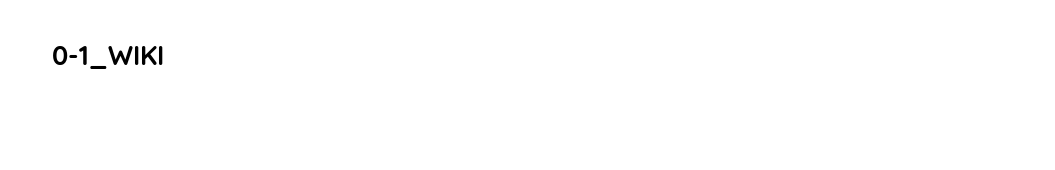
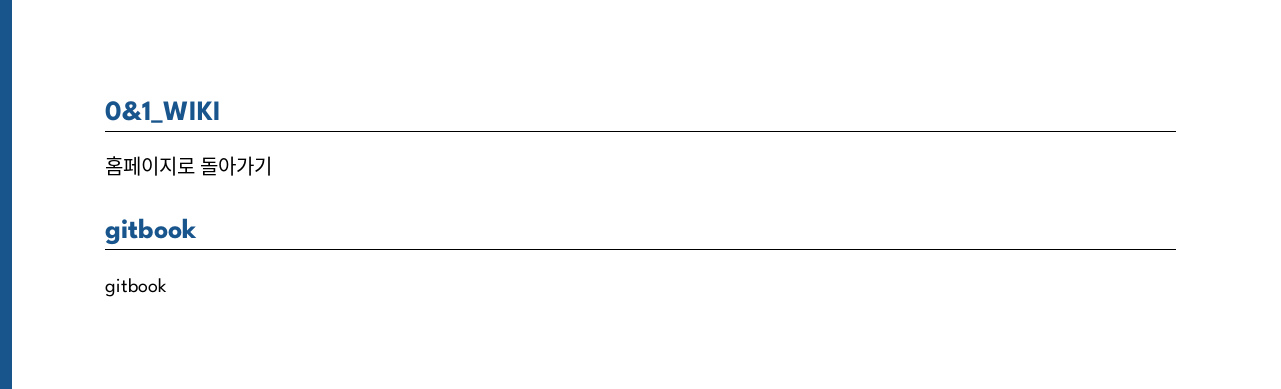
[52,46,164,69] 0-1_WIKI -> [105,101,221,123] [105,156,273,176] [105,218,197,245] [105,278,167,297] 0&1_WIKI // 홈페이지로 돌아가기 // gitbook // gitbook

